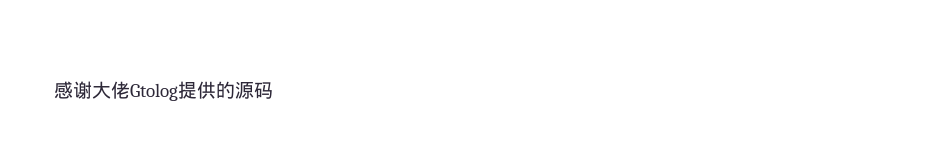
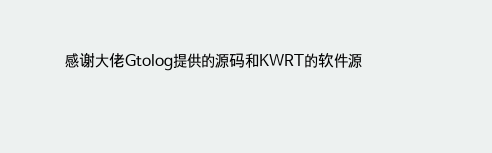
(273, 90) none -> [244,52,362,68] 和KWRT的软件源

